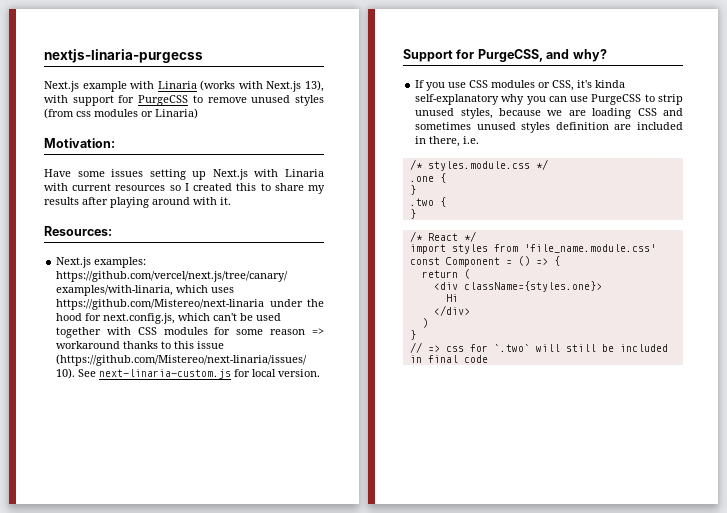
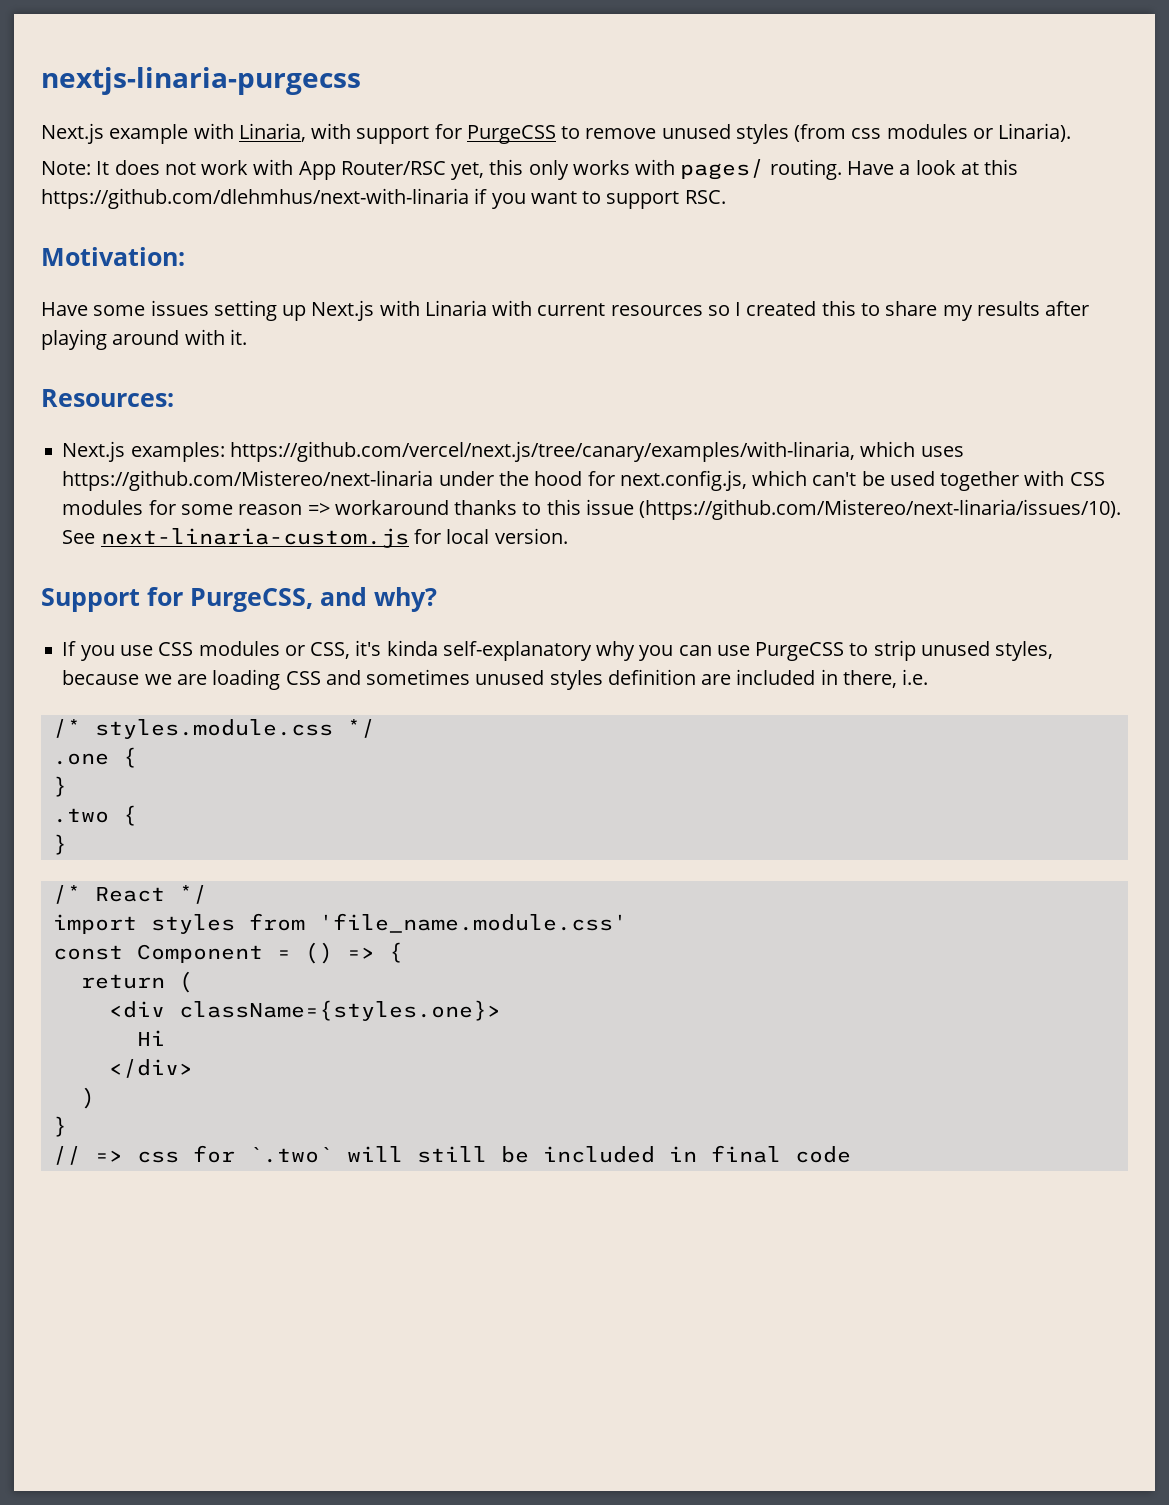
[157,80,324,92] Linaria (works with Next.js 13), -> [238,123,306,142] Linaria,
[155,108,198,119] Linaria) -> [998,123,1072,142] [41,159,1019,180] [41,188,726,209] Linaria). // Note: It does not work with App Router/RSC yet, this only works with pages/ routing. Have a look at this https://github.com/dlehmhus/next-with-linaria if you want to support RSC.

